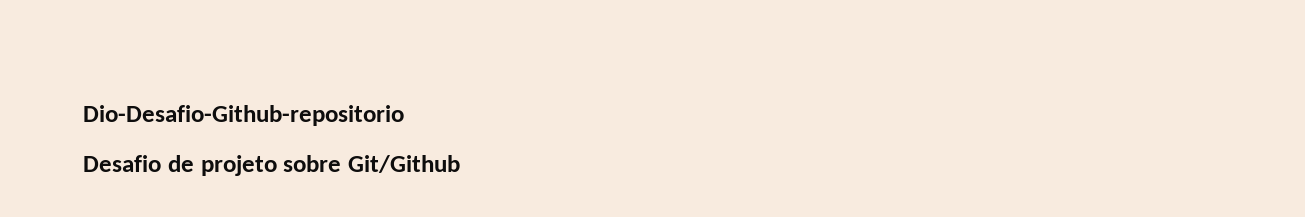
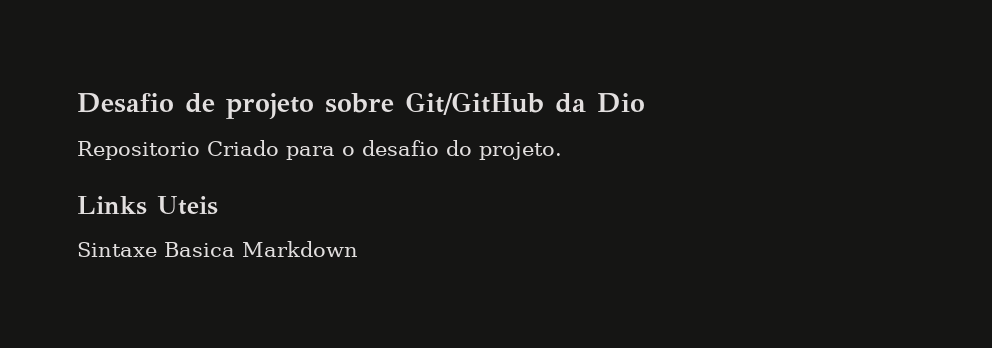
[83,105,404,126] Dio-Desafio-Github-repositorio // -> (77, 103) none
[348,155,460,173] Git/Github -> [405,92,645,115] [77,140,562,160] [77,196,218,215] [77,241,358,257] Git/GitHub da Dio // Repositorio Criado para o desafio do projeto. // Links Uteis // Sintaxe Basica Markdown

